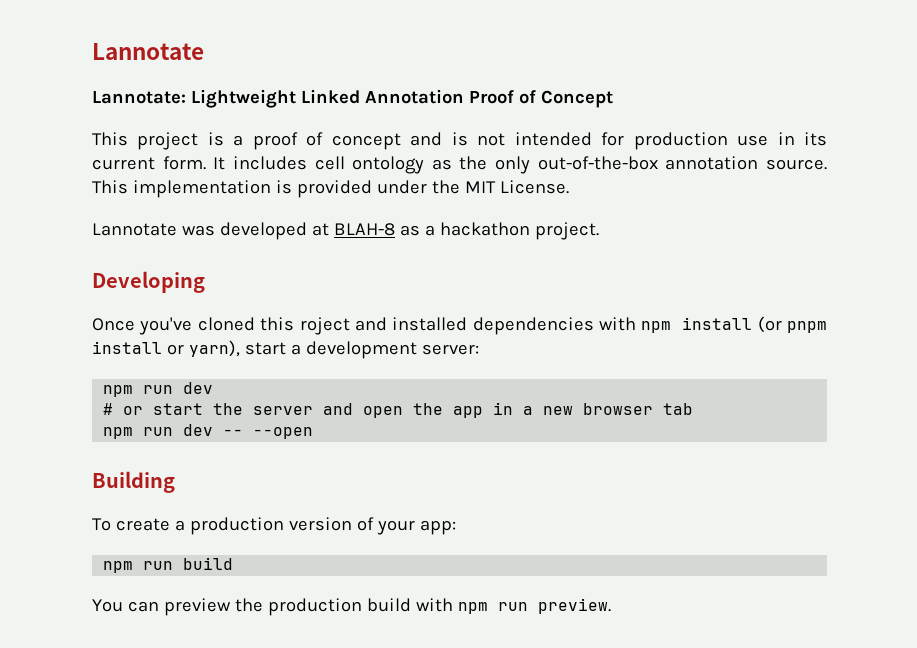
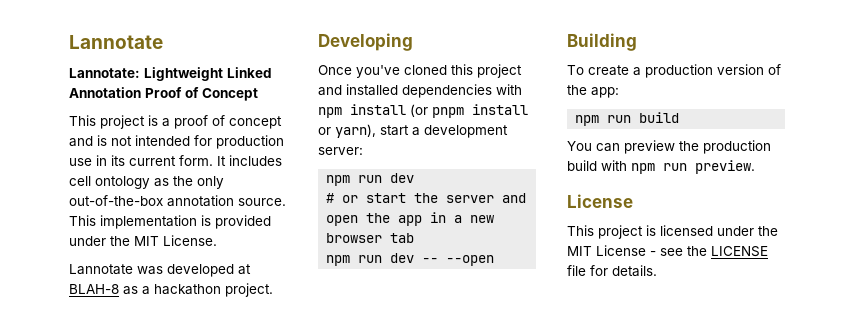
[299,317,350,335] roject -> [477,64,522,78] project
[376,520,415,535] your -> [567,85,587,95] the
(611, 606) none -> [567,194,633,208] [567,225,778,239] [567,245,768,257] [567,265,657,277] // License // This project is licensed under the MIT License - see the LICENSE file for details.

